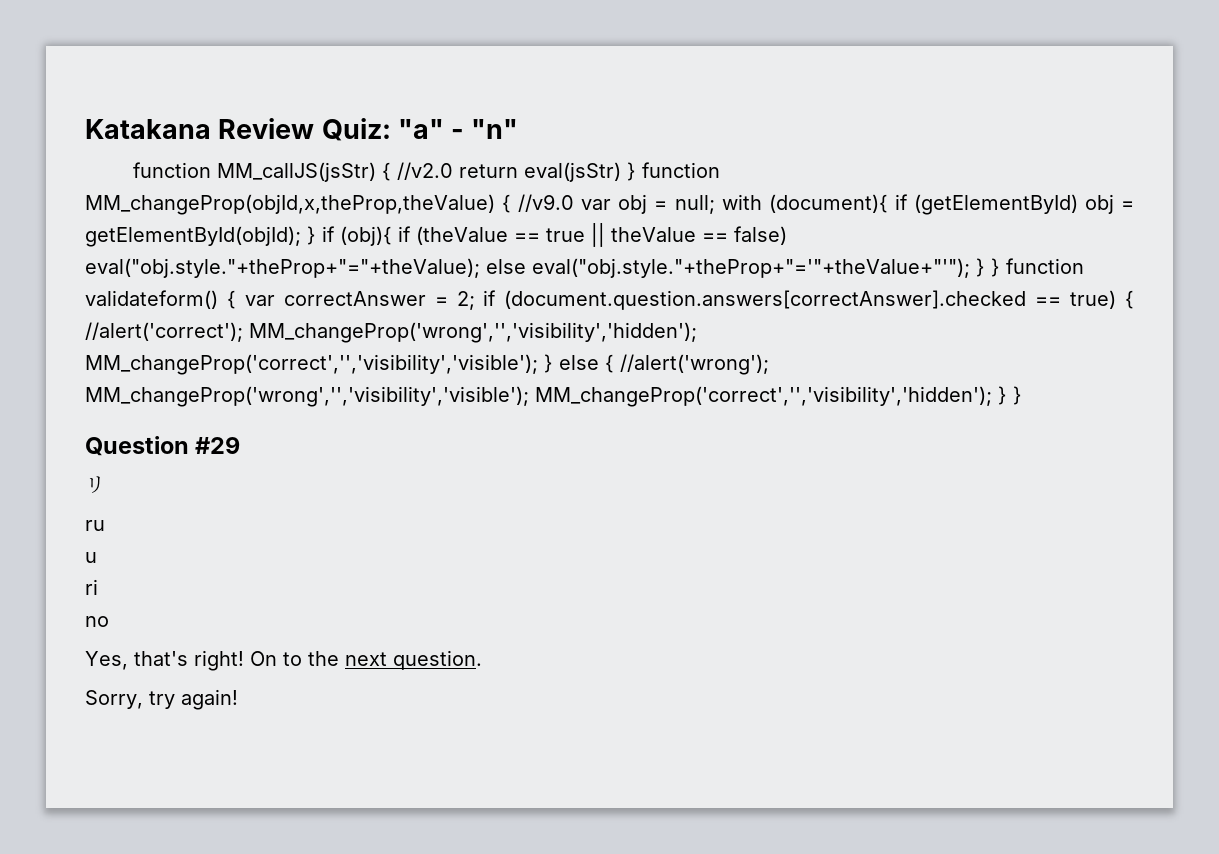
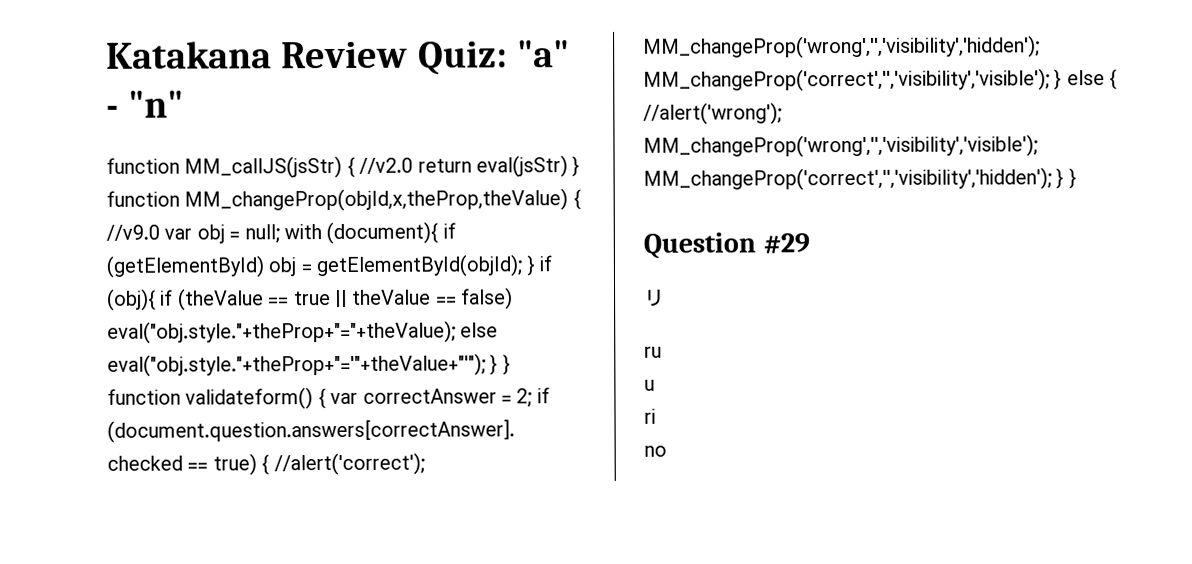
[85,650,482,671] [85,689,238,710] // Yes, that's right! On to the next question. // Sorry, try again! -> (667, 451) none

